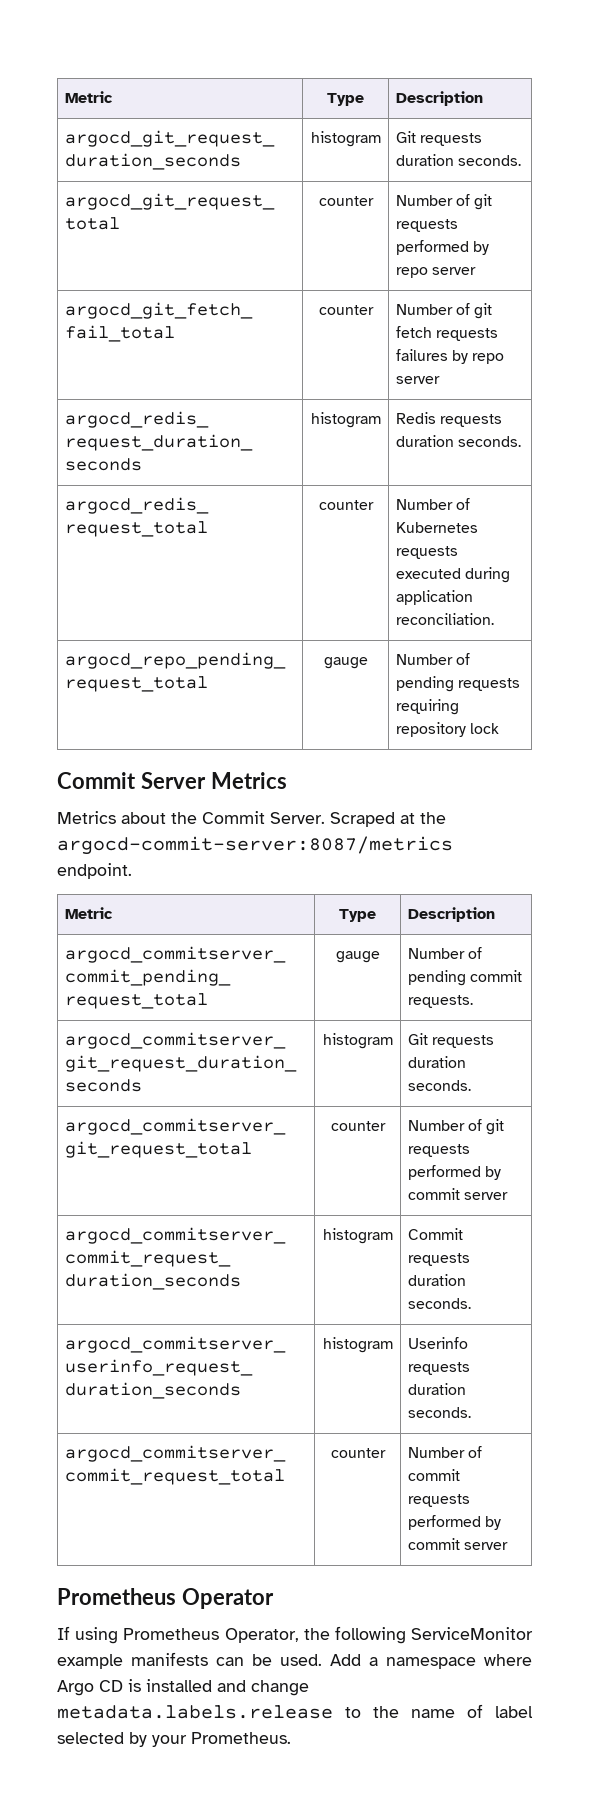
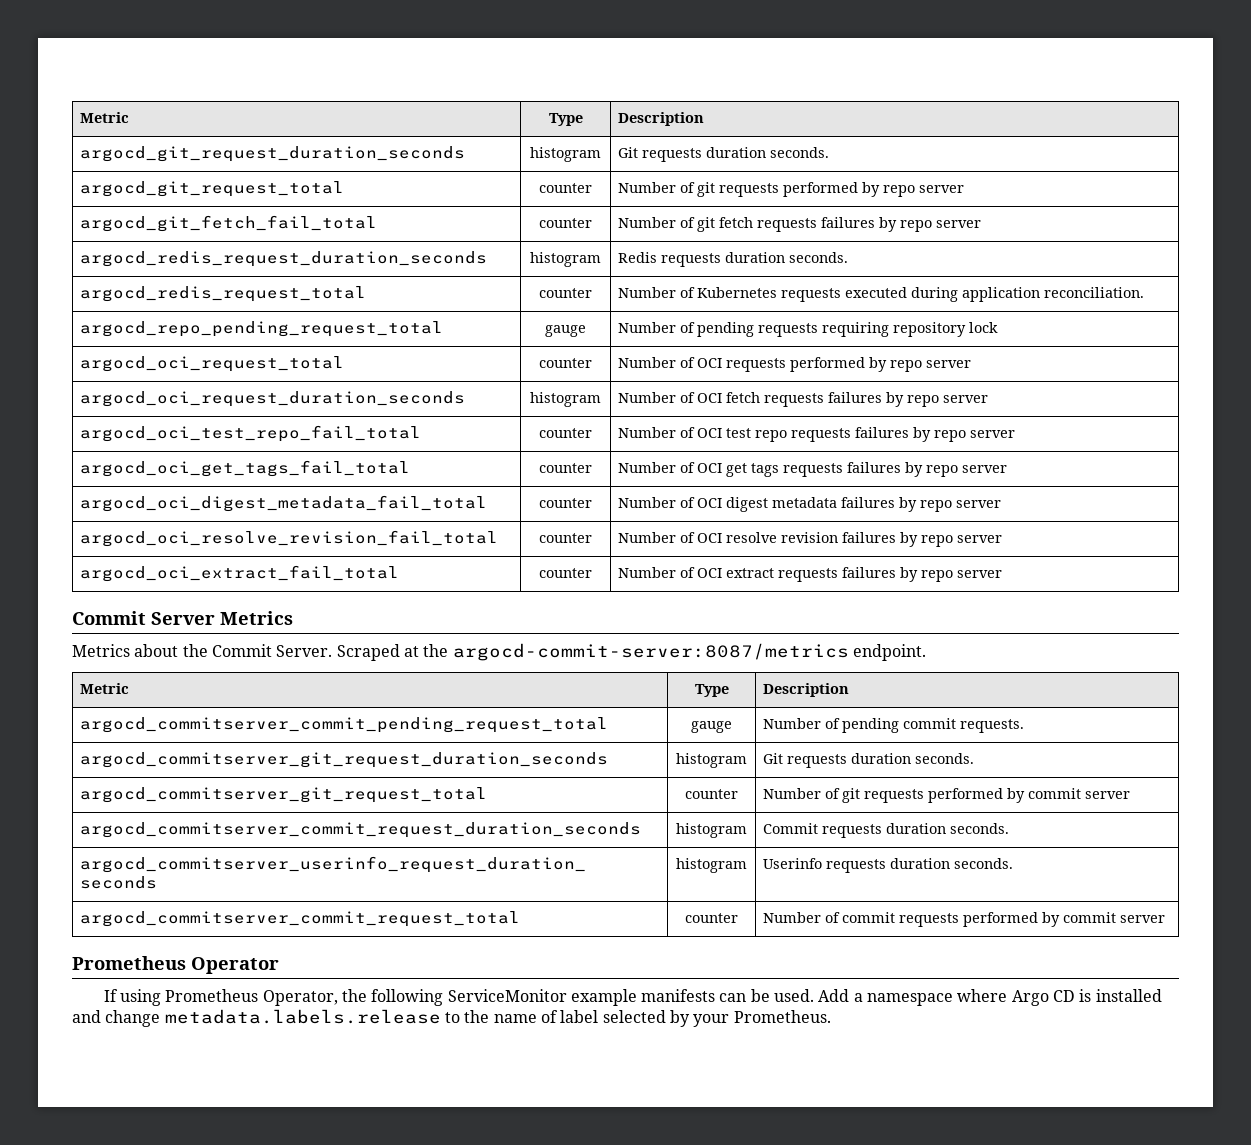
(499, 728) none -> [79,356,344,372] [539,358,592,368] [617,357,971,372] [79,391,465,407] [530,392,601,407] [617,392,988,407] [79,425,421,442] [539,428,592,438] [617,427,1015,442] [79,460,410,477] [539,463,592,473] [617,462,1007,477] [79,495,487,512] [539,498,592,508] [617,497,1001,512] [79,530,498,547] [539,533,592,543] [617,532,1002,547] [79,565,399,582] [539,568,592,578] [617,567,1002,582] // argocd_oci_request_total | counter | Number of OCI requests performed by repo server // argocd_oci_request_duration_seconds | histogram | Number of OCI fetch requests failures by repo server // argocd_oci_test_repo_fail_total | counter | Number of OCI test repo requests failures by repo server // argocd_oci_get_tags_fail_total | counter | Number of OCI get tags requests failures by repo server // argocd_oci_digest_metadata_fail_total | counter | Number of OCI digest metadata failures by repo server // argocd_oci_resolve_revision_fail_total | counter | Number of OCI resolve revision failures by repo server // argocd_oci_extract_fail_total | counter | Number of OCI extract requests failures by repo server

